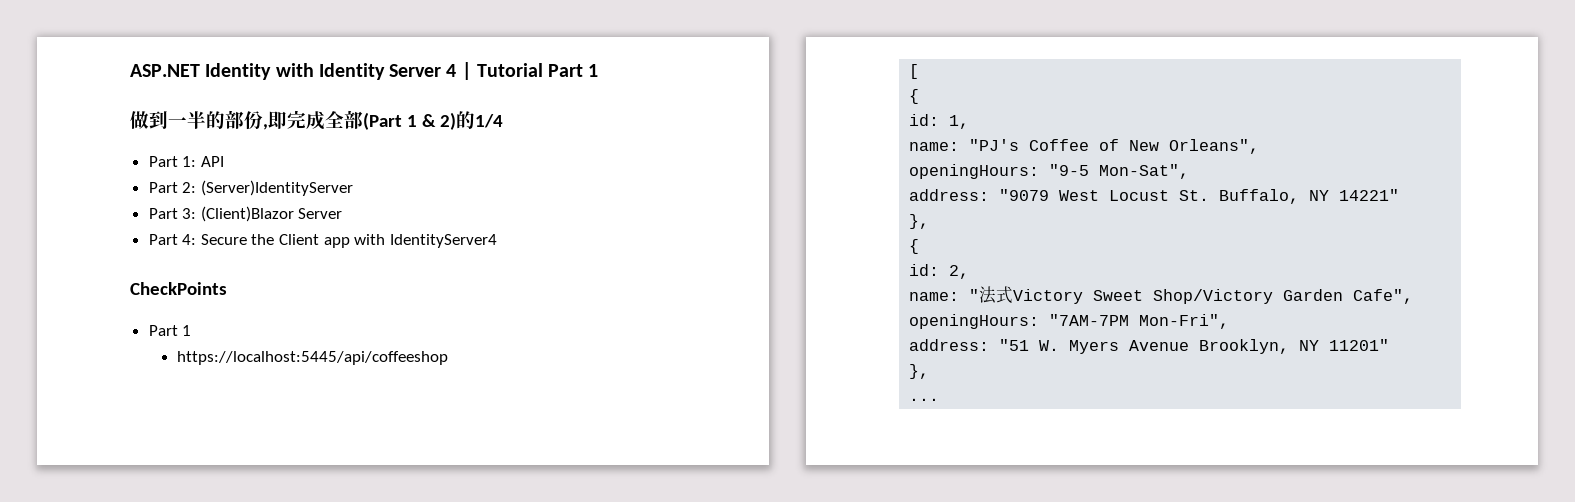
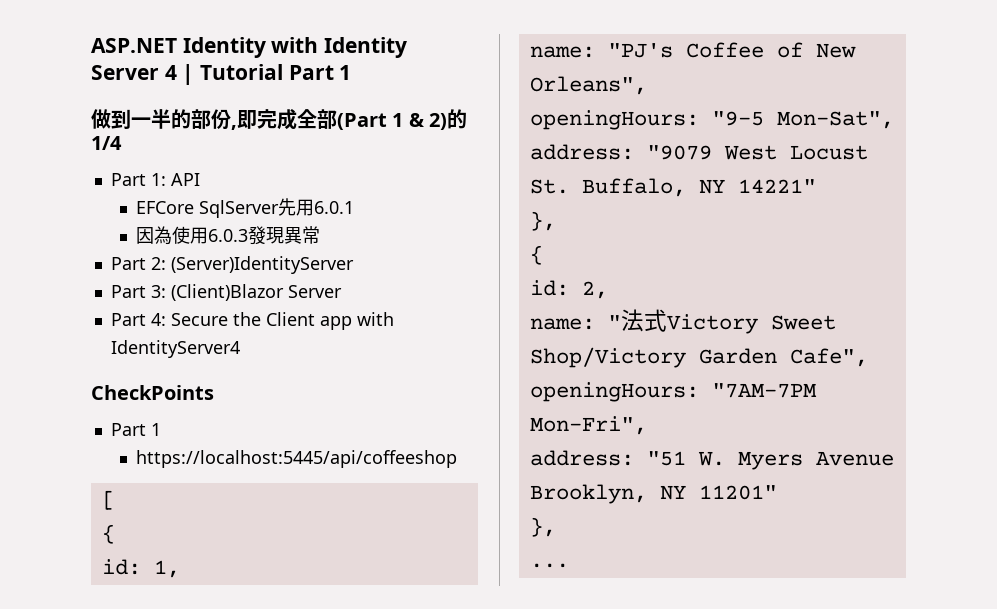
(224, 161) none -> [135,198,354,218] [135,226,320,245] // EFCore SqlServer先用6.0.1 // 因為使用6.0.3發現異常

